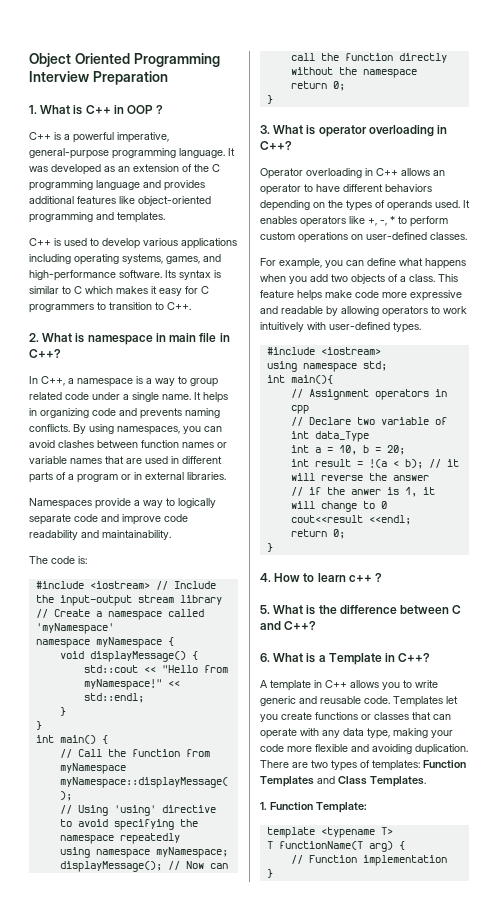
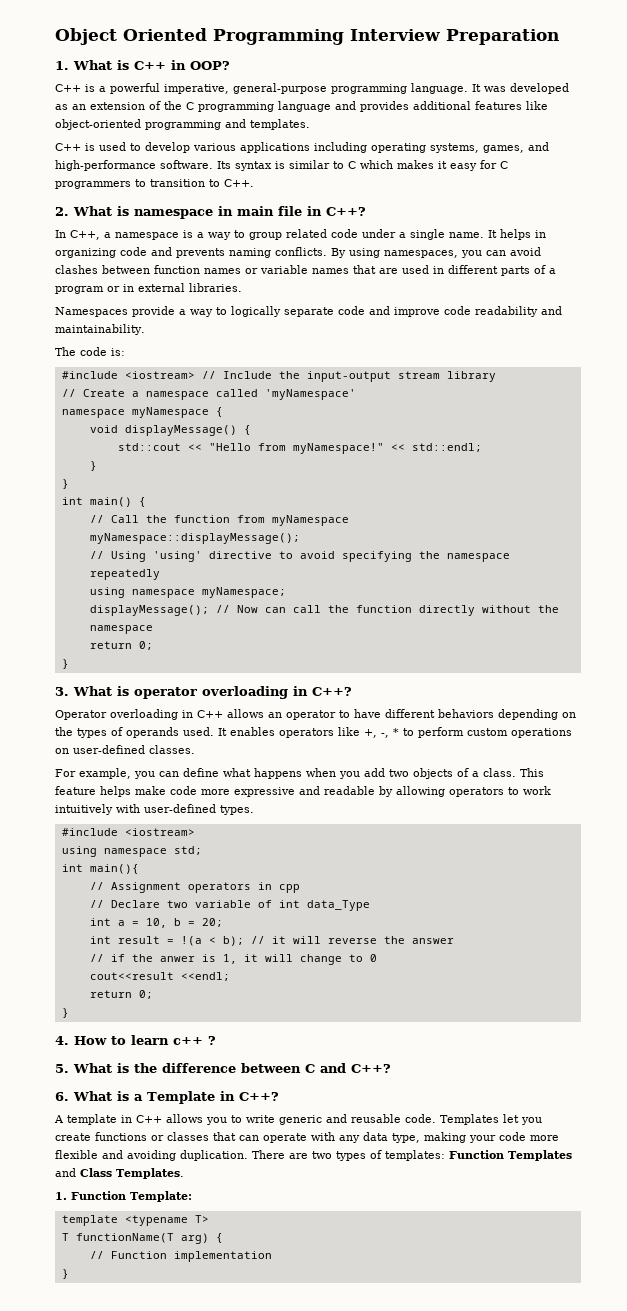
[127,105,164,114] OOP ? -> [190,61,230,70] OOP?

